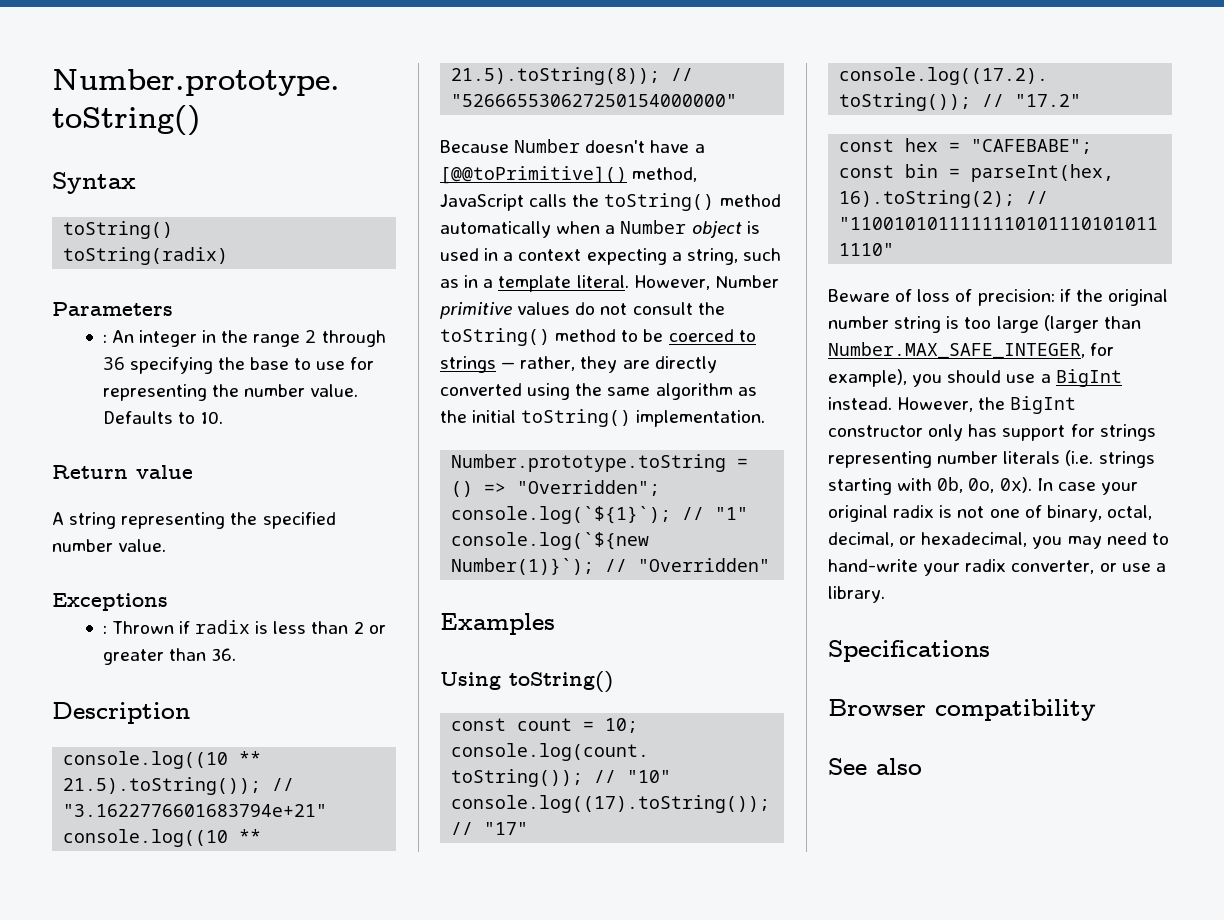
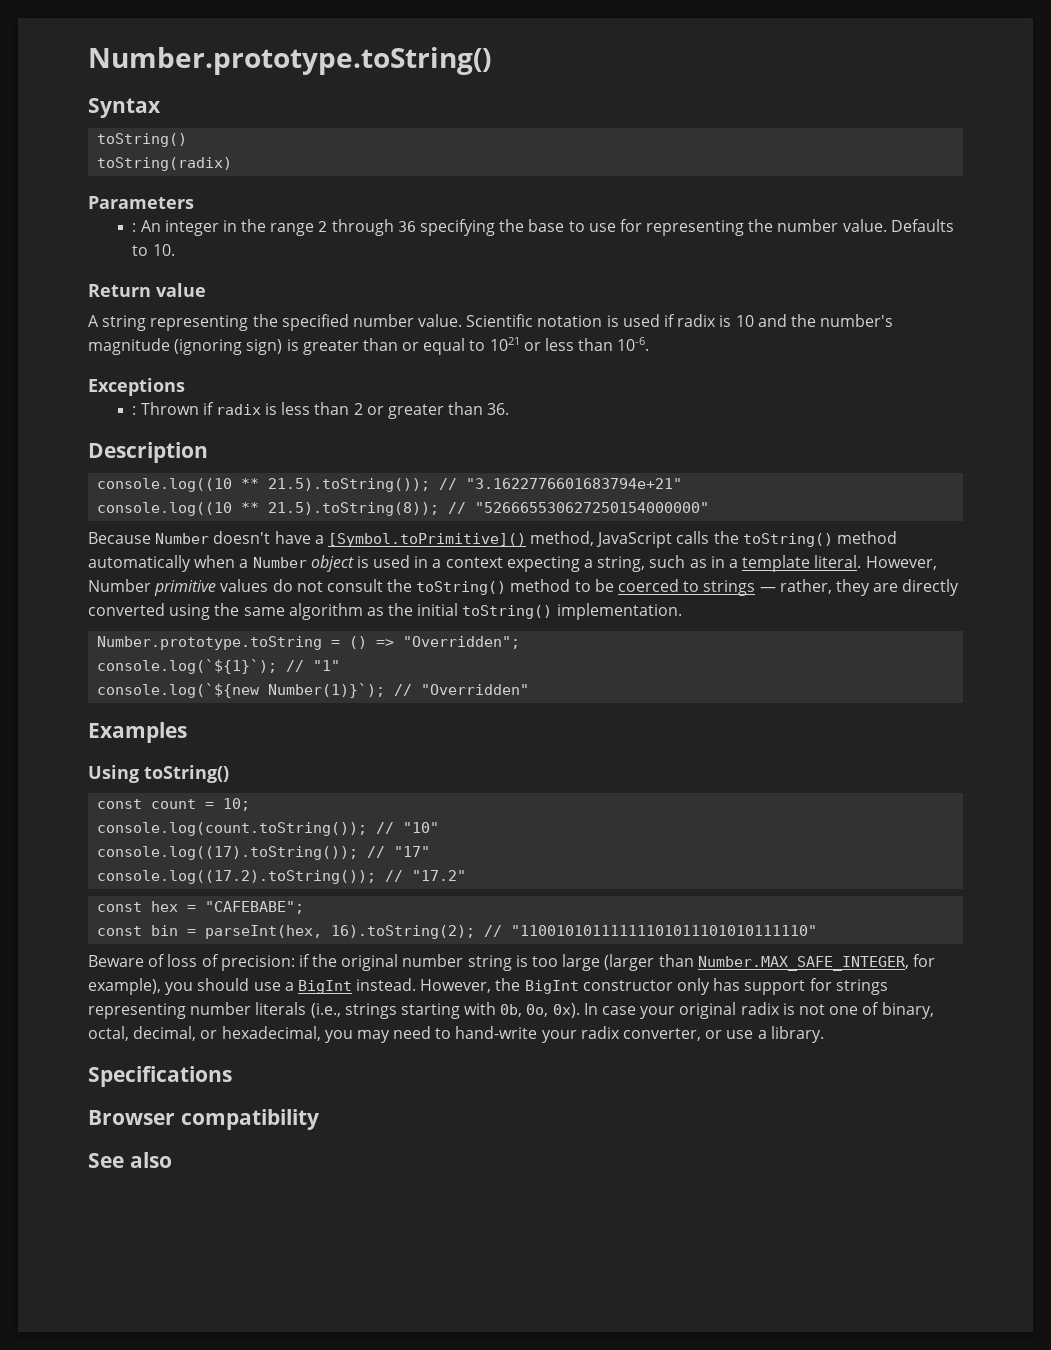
(167, 545) none -> [466,314,894,327] [88,337,650,355] Scientific notation is used if radix is 10 and the number's magnitude (ignoring sign) is greater than or equal to 1021 or less than 10-6.
[440,166,627,184] [@@toPrimitive]() -> [327,533,526,547] [Symbol.toPrimitive]()
[1065,450,1094,466] (i.e. -> [310,1003,341,1018] (i.e.,

